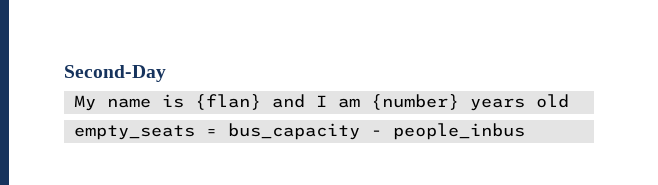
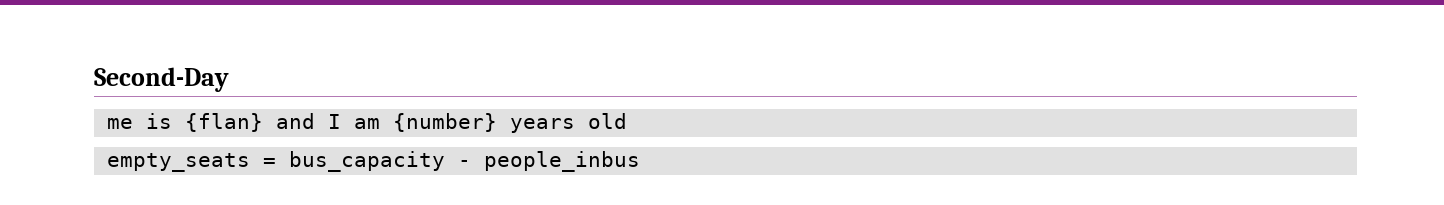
[74,95,152,111] My name -> [107,118,134,129] me

